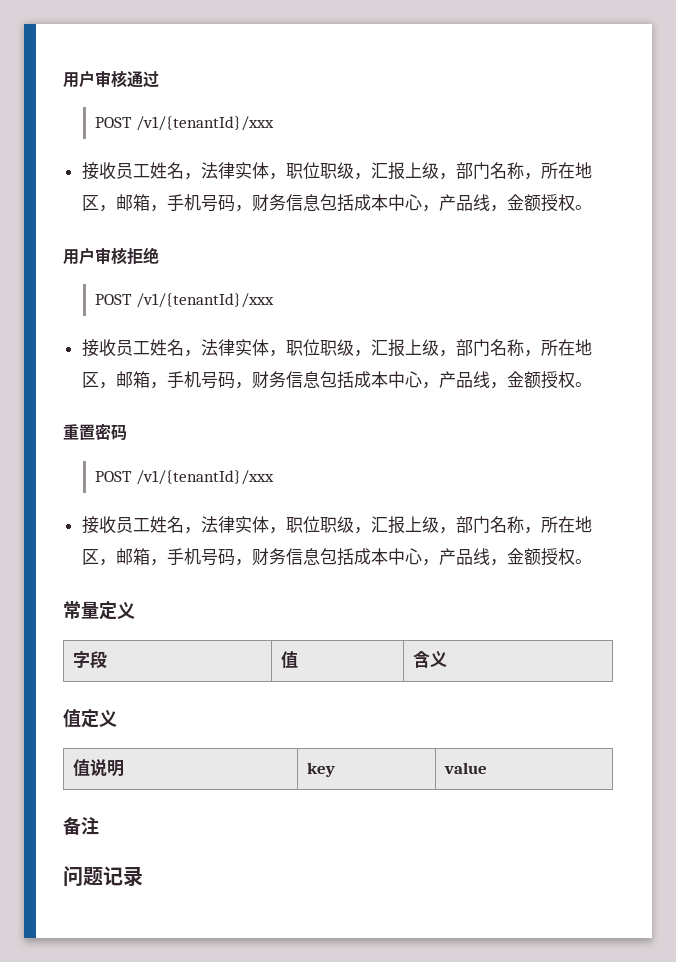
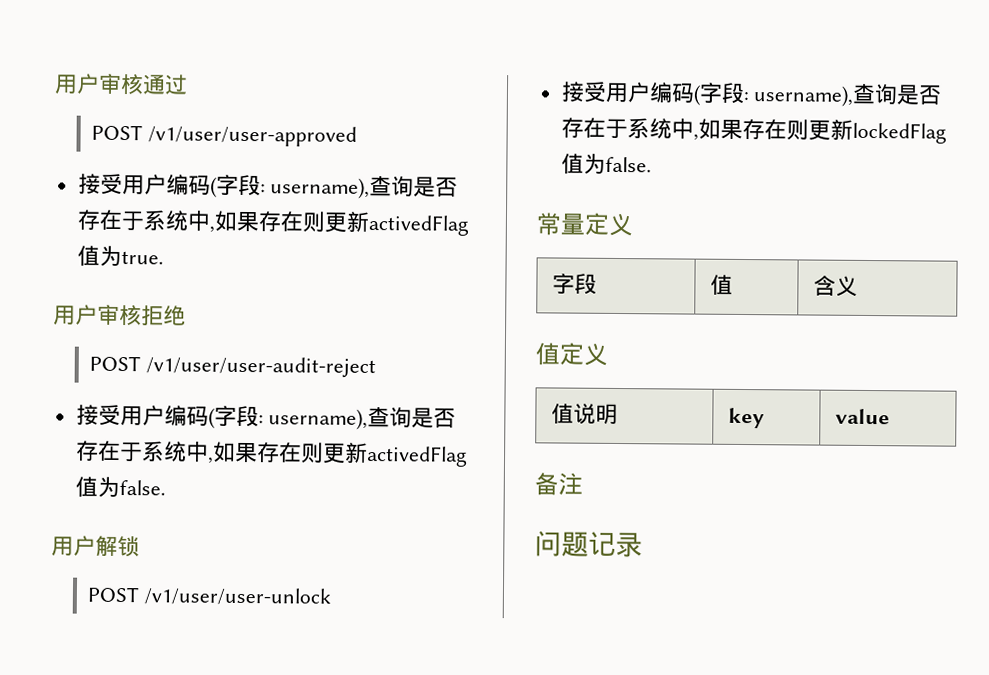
[135,116,274,131] [81,162,592,180] [81,194,592,212] /v1/{tenantId}/xxx // 接收员工姓名，法律实体，职位职级，汇报上级，部门名称，所在地区，邮箱，手机号码，财务信息包括成本中心，产品线，金额授权。 -> [148,125,358,147] [77,173,459,199] [76,209,469,236] [76,245,164,267] /v1/user/user-approved // 接受用户编码(字段: username),查询是否存在于系统中,如果存在则更新activedFlag值为true.
[135,293,274,308] [81,339,592,357] [81,371,592,389] [63,424,127,441] [94,470,274,485] [81,516,592,534] [81,548,592,566] /v1/{tenantId}/xxx // 接收员工姓名，法律实体，职位职级，汇报上级，部门名称，所在地区，邮箱，手机号码，财务信息包括成本中心，产品线，金额授权。 // 重置密码 // POST /v1/{tenantId}/xxx // 接收员工姓名，法律实体，职位职级，汇报上级，部门名称，所在地区，邮箱，手机号码，财务信息包括成本中心，产品线，金额授权。 -> [146,356,377,379] [75,404,457,430] [74,440,468,467] [74,476,166,497] [51,535,140,558] [87,586,332,606] [560,81,943,107] [560,117,947,144] [560,153,652,174] /v1/user/user-audit-reject // 接受用户编码(字段: username),查询是否存在于系统中,如果存在则更新activedFlag值为false. // 用户解锁 // POST /v1/user/user-unlock // 接受用户编码(字段: username),查询是否存在于系统中,如果存在则更新lockedFlag值为false.

